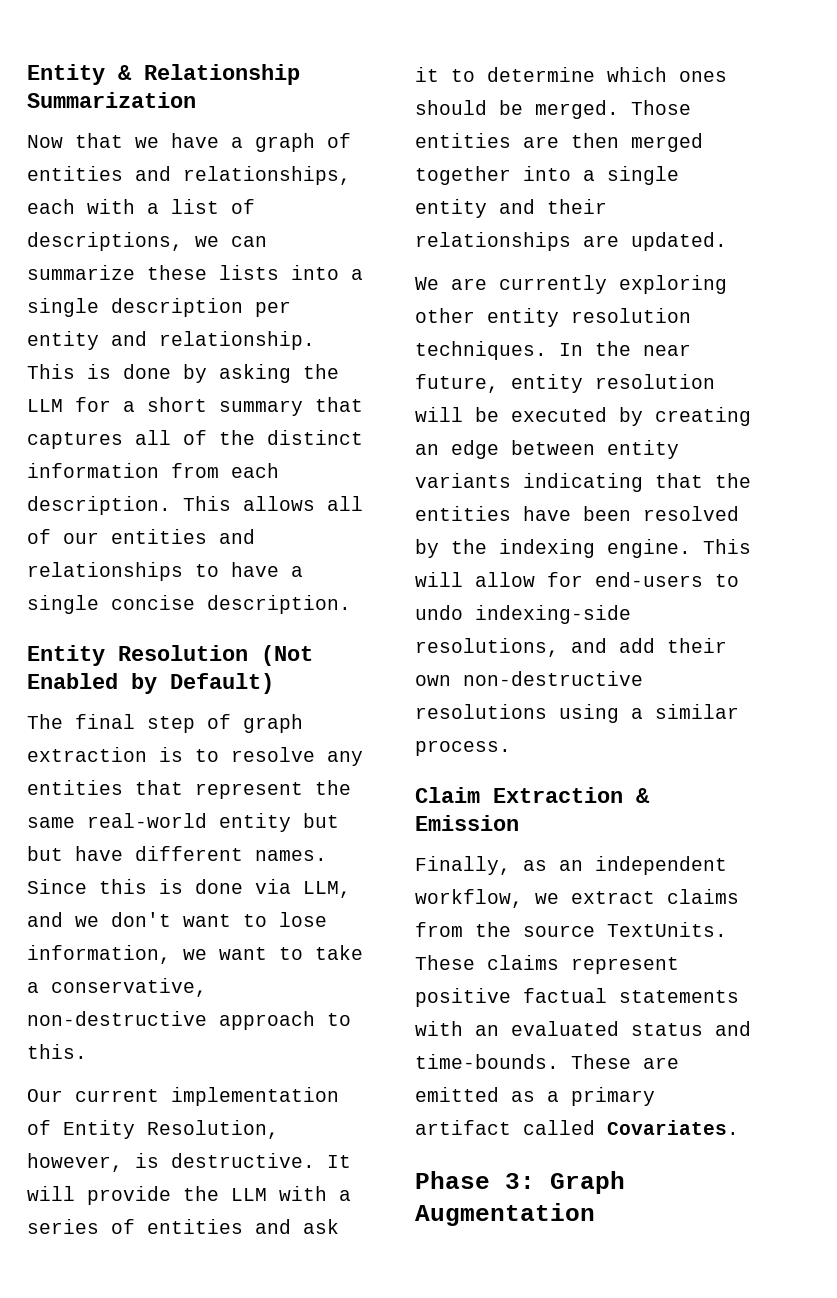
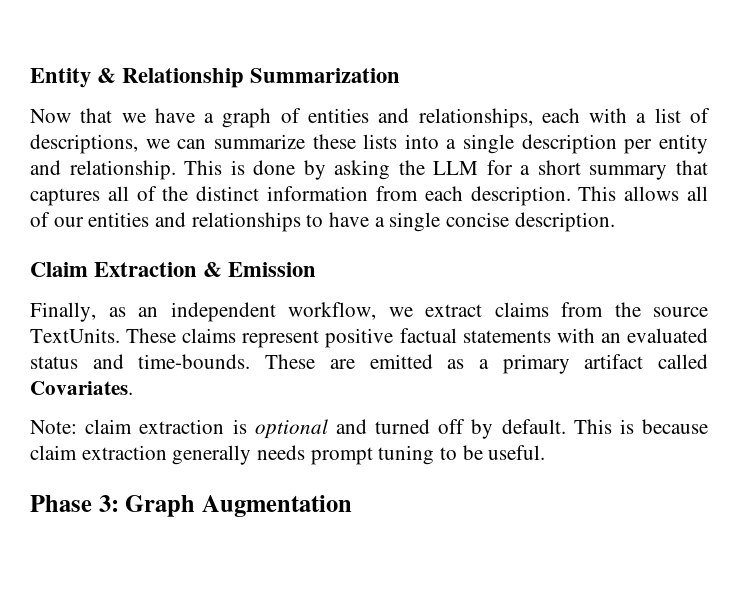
[27,645,313,666] [27,673,274,694] [27,714,303,733] [27,747,363,766] [27,780,351,799] [27,813,339,832] [27,846,327,861] [27,879,351,898] [27,912,327,927] [27,945,363,964] [27,978,207,997] [27,1011,351,1030] [27,1044,87,1059] [27,1087,339,1106] [27,1120,279,1139] [27,1153,351,1172] [27,1186,351,1205] [27,1219,339,1234] [415,67,727,82] [415,100,691,119] [415,133,703,152] [415,166,679,185] [415,199,607,218] [415,232,727,251] [415,275,727,294] [415,308,691,327] [415,341,691,360] [415,374,715,393] [415,407,751,426] [415,440,679,459] [415,473,751,492] [415,506,739,521] [415,539,751,558] [415,572,739,587] [415,605,631,624] [415,638,727,657] [415,671,643,686] [415,704,739,723] [415,740,511,756] // Entity Resolution (Not Enabled by Default) // The final step of graph extraction is to resolve any entities that represent the same real-world entity but but have different names. Since this is done via LLM, and we don't want to lose information, we want to take a conservative, non-destructive approach to this. // Our current implementation of Entity Resolution, however, is destructive. It will provide the LLM with a series of entities and ask it to determine which ones should be merged. Those entities are then merged together into a single entity and their relationships are updated. // We are currently exploring other entity resolution techniques. In the near future, entity resolution will be executed by creating an edge between entity variants indicating that the entities have been resolved by the indexing engine. This will allow for end-users to undo indexing-side resolutions, and add their own non-destructive resolutions using a similar process. -> (615, 222) none
(739, 1127) none -> [30,419,708,439] [30,445,546,465] // Note: claim extraction is optional and turned off by default. This is because claim extraction generally needs prompt tuning to be useful.

